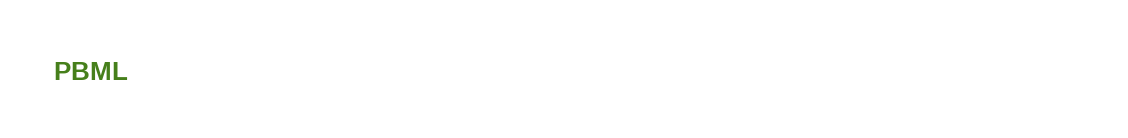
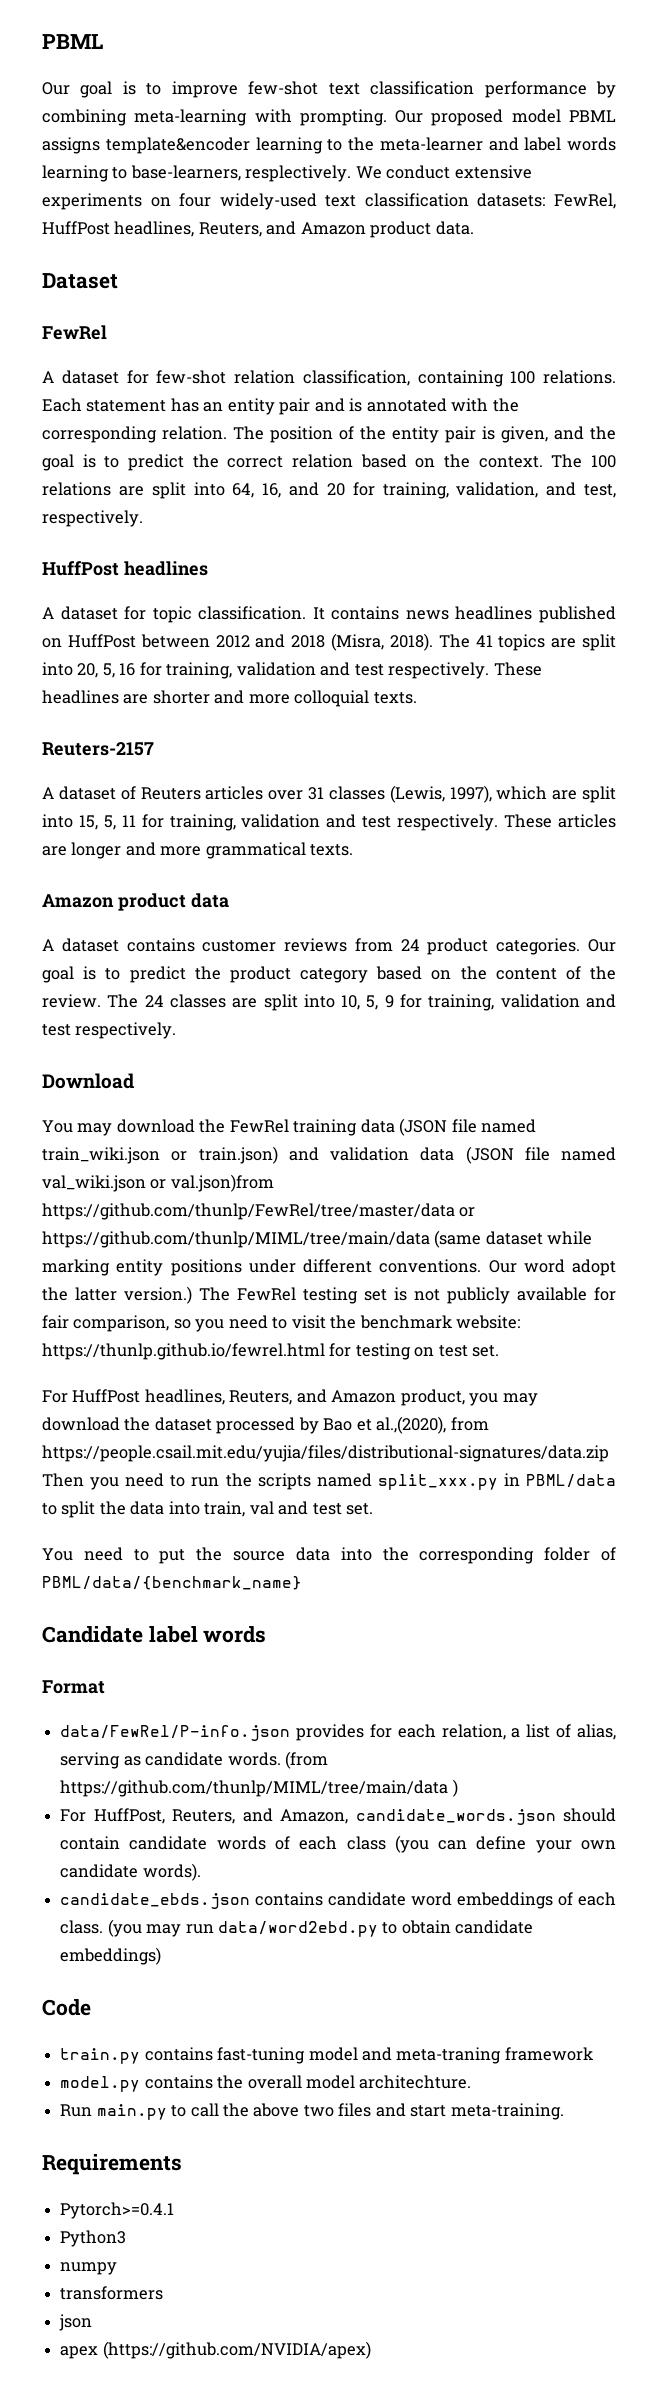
[54,62,128,80] PBML -> [42,34,103,49] [42,81,616,98] [42,109,617,126] [42,137,616,154] [42,165,532,182] [42,193,616,210] [42,221,474,238] [42,273,118,289] [42,325,107,340] [42,370,616,387] [42,398,519,415] [42,426,616,443] [42,454,617,471] [42,482,616,499] [42,510,143,527] [42,561,208,576] [42,606,616,623] [42,633,616,651] [42,662,542,679] [42,690,417,707] [42,742,154,756] [42,785,616,803] [42,814,617,831] [42,842,354,859] [42,893,229,911] [42,938,616,955] [42,966,616,983] [42,994,617,1011] [42,1022,177,1039] [42,1073,134,1089] [42,1118,537,1136] [42,1146,616,1164] [42,1174,274,1192] [42,1203,476,1220] [42,1230,593,1248] [42,1259,616,1276] [42,1286,616,1304] [42,1315,521,1332] [42,1343,500,1360] [42,1389,538,1406] [42,1416,489,1434] [42,1445,609,1462] [42,1473,617,1490] [42,1501,374,1518] [42,1547,616,1564] [42,1576,302,1590] [42,1626,267,1643] [42,1680,105,1694] [60,1724,616,1741] [60,1751,328,1769] [60,1779,458,1797] [60,1808,616,1825] [60,1835,617,1853] [60,1863,201,1881] [60,1892,617,1909] [60,1919,534,1937] [60,1947,162,1965] [42,1999,91,2016] [60,2047,594,2064] [60,2075,472,2092] [60,2103,564,2120] [42,2154,182,2175] [60,2202,175,2219] [60,2230,127,2247] [60,2262,118,2275] [60,2286,164,2300] [59,2314,93,2331] [60,2341,371,2359] PBML // Our goal is to improve few-shot text classification performance by combining meta-learning with prompting. Our proposed model PBML assigns template&encoder learning to the meta-learner and label words learning to base-learners, resplectively. We conduct extensive experiments on four widely-used text classification datasets: FewRel, HuffPost headlines, Reuters, and Amazon product data. // Dataset // FewRel // A dataset for few-shot relation classification, containing 100 relations. Each statement has an entity pair and is annotated with the corresponding relation. The position of the entity pair is given, and the goal is to predict the correct relation based on the context. The 100 relations are split into 64, 16, and 20 for training, validation, and test, respectively. // HuffPost headlines // A dataset for topic classification. It contains news headlines published on HuffPost between 2012 and 2018 (Misra, 2018). The 41 topics are split into 20, 5, 16 for training, validation and test respectively. These headlines are shorter and more colloquial texts. // Reuters-2157 // A dataset of Reuters articles over 31 classes (Lewis, 1997), which are split into 15, 5, 11 for training, validation and test respectively. These articles are longer and more grammatical texts. // Amazon product data // A dataset contains customer reviews from 24 product categories. Our goal is to predict the product category based on the content of the review. The 24 classes are split into 10, 5, 9 for training, validation and test respectively. // Download // You may download the FewRel training data (JSON file named train_wiki.json or train.json) and validation data (JSON file named val_wiki.json or val.json)from https://github.com/thunlp/FewRel/tree/master/data or https://github.com/thunlp/MIML/tree/main/data (same dataset while marking entity positions under different conventions. Our word adopt the latter version.) The FewRel testing set is not publicly available for fair comparison, so you need to visit the benchmark website: https://thunlp.github.io/fewrel.html for testing on test set. // For HuffPost headlines, Reuters, and Amazon product, you may download the dataset processed by Bao et al.,(2020), from https://people.csail.mit.edu/yujia/files/distributional-signatures/data.zip Then you need to run the scripts named split_xxx.py in PBML/data to split the data into train, val and test set. // You need to put the source data into the corresponding folder of PBML/data/{benchmark_name} // Candidate label words // Format // data/FewRel/P-info.json provides for each relation, a list of alias, serving as candidate words. (from https://github.com/thunlp/MIML/tree/main/data ) // For HuffPost, Reuters, and Amazon, candidate_words.json should contain candidate words of each class (you can define your own candidate words). // candidate_ebds.json contains candidate word embeddings of each class. (you may run data/word2ebd.py to obtain candidate embeddings) // Code // train.py contains fast-tuning model and meta-traning framework // model.py contains the overall model architechture. // Run main.py to call the above two files and start meta-training. // Requirements // Pytorch>=0.4.1 // Python3 // numpy // transformers // json // apex (https://github.com/NVIDIA/apex)

